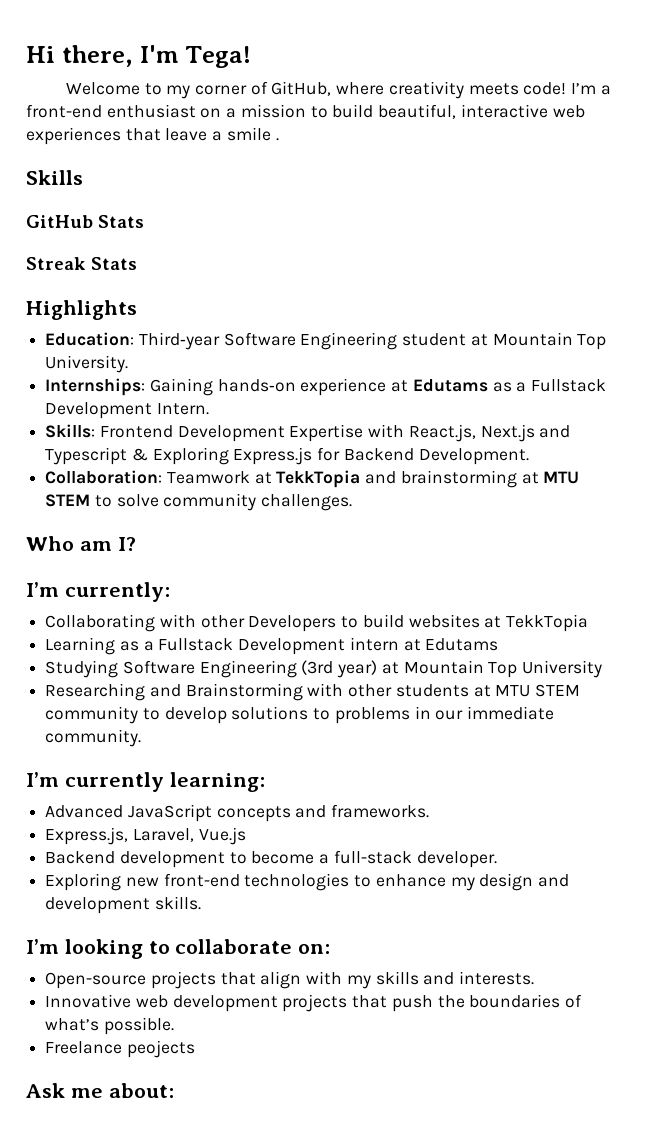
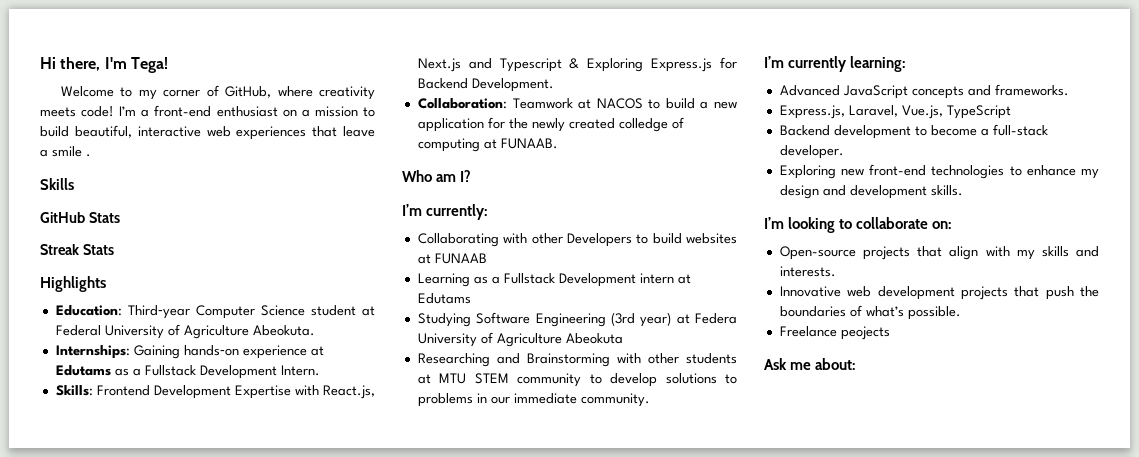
[223,332,607,350] [45,355,129,373] Software Engineering student at Mountain Top University. -> [195,305,375,319] [55,324,315,339] Computer Science student at Federal University of Agriculture Abeokuta.
[276,470,580,488] [45,493,353,511] TekkTopia and brainstorming at MTU STEM to solve community challenges. -> [596,98,737,109] [417,117,684,132] [417,138,558,152] NACOS to build a new application for the newly created colledge of computing at FUNAAB.
[506,614,589,632] TekkTopia -> [434,253,487,264] FUNAAB
[403,660,603,678] Mountain Top University -> [695,313,738,324] [417,332,623,347] Federa University of Agriculture Abeokuta
[198,827,246,845] Vue.js -> [901,105,1011,119] Vue.js, TypeScript

